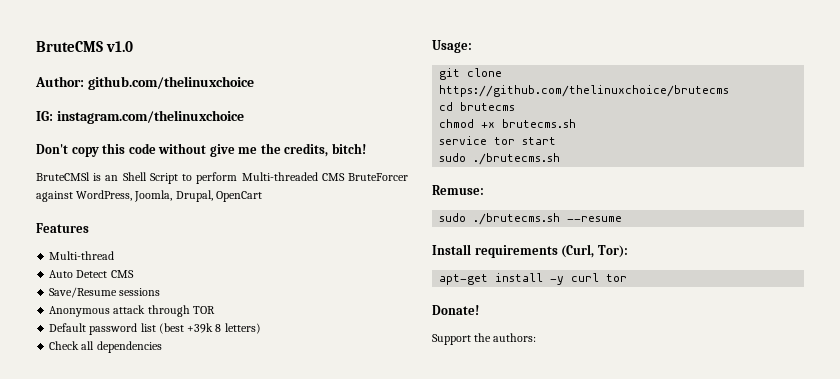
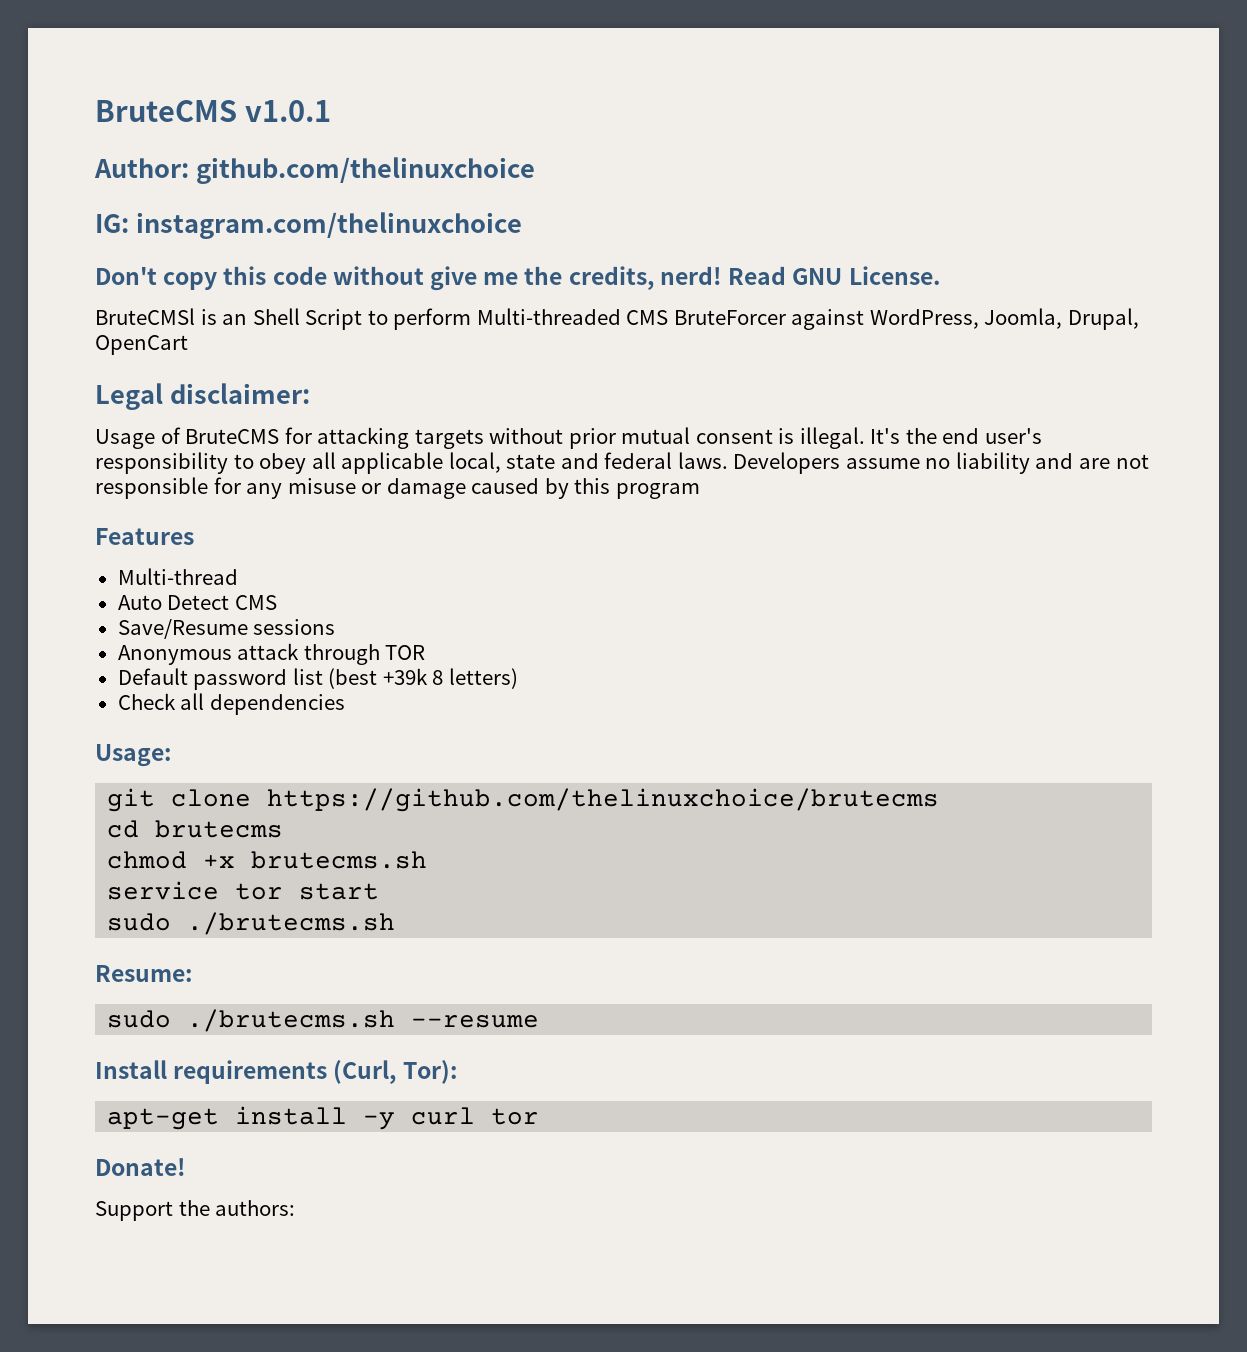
[36,41,134,52] BruteCMS v1.0 -> [95,100,331,122] BruteCMS v1.0.1
[331,143,366,154] bitch! -> [659,266,940,285] nerd! Read GNU License.
(262, 196) none -> [95,383,310,410] [95,427,1043,449] [95,452,1149,474] [95,477,700,499] // Legal disclaimer: // Usage of BruteCMS for attacking targets without prior mutual consent is illegal. It's the end user's responsibility to obey all applicable local, state and federal laws. Developers assume no liability and are not responsible for any misuse or damage caused by this program
[432,185,484,195] Remuse: -> [95,965,192,982] Resume:

